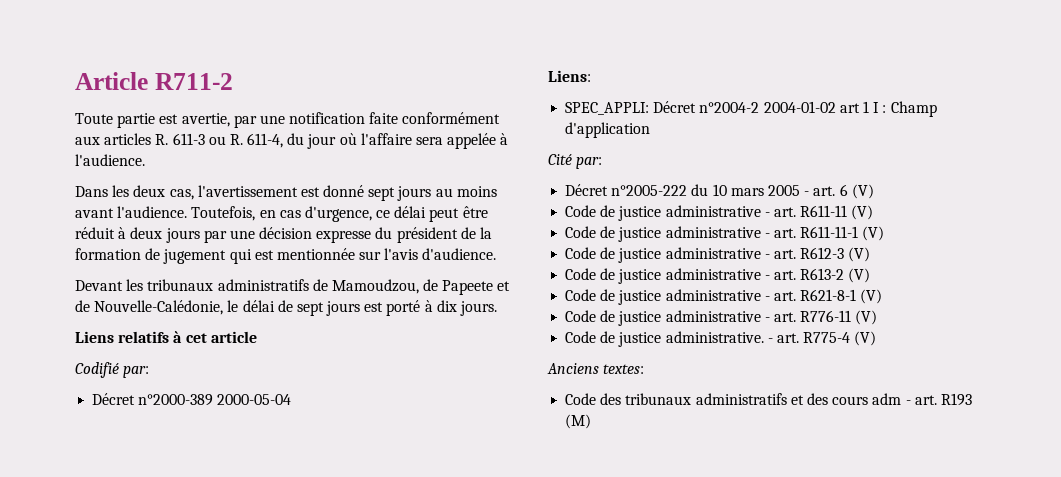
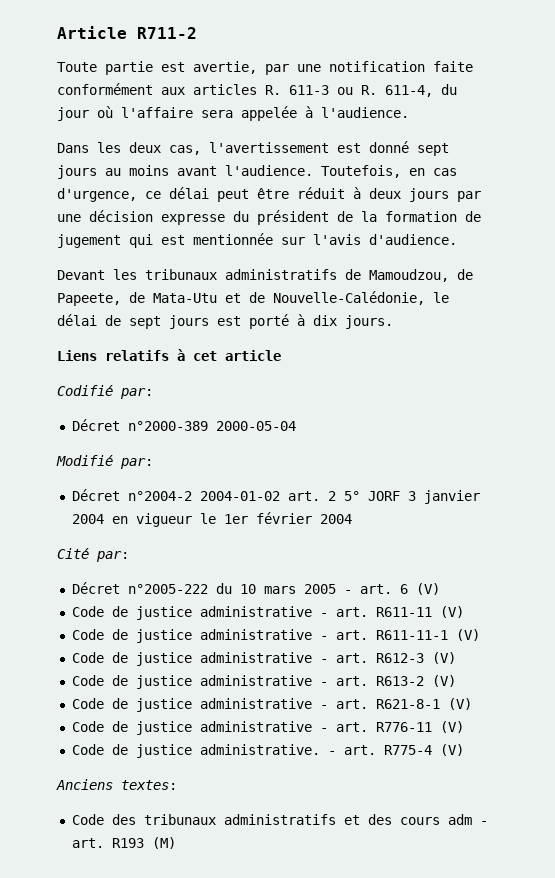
[442,280,494,295] Papeete -> [57,292,217,306] Papeete, de Mata-Utu
[548,70,591,82] [565,102,650,115] Liens: // SPEC_APPLI: -> [56,455,153,469] Modifié par: //
[839,101,937,117] [565,122,651,138] art 1 I : Champ d'application -> [287,490,480,504] [71,512,352,527] art. 2 5° JORF 3 janvier 2004 en vigueur le 1er février 2004

